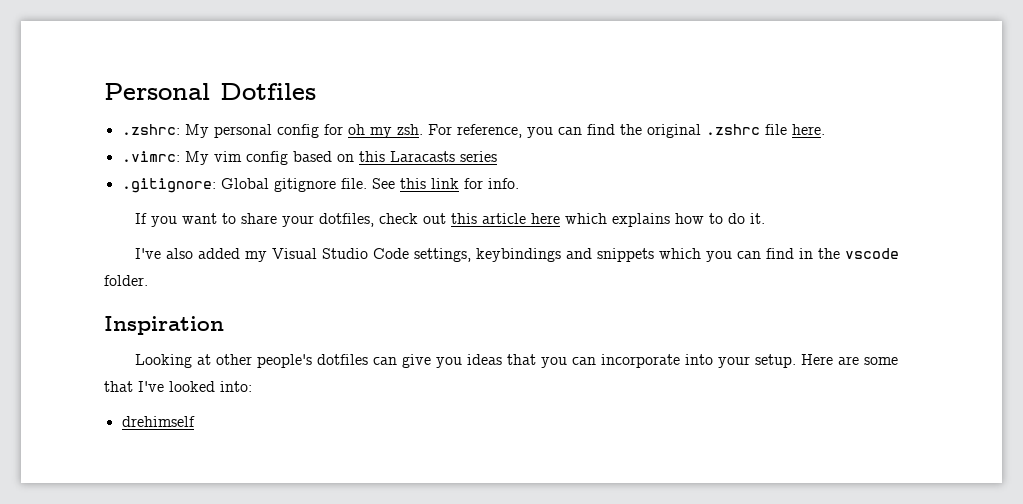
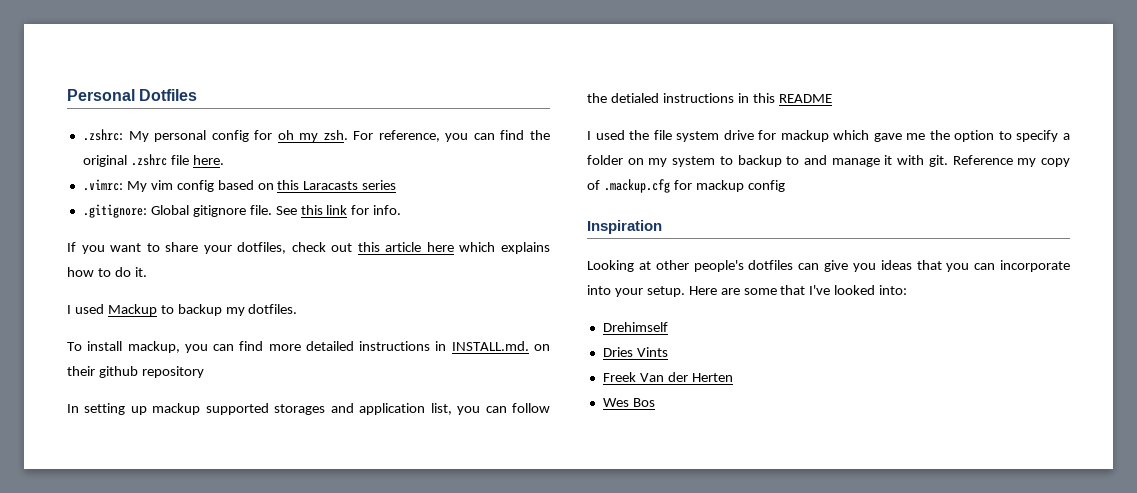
[134,248,899,262] [104,275,148,286] I've also added my Visual Studio Code settings, keybindings and snippets which you can find in the vscode folder. -> [67,304,298,316] [67,341,550,353] [67,366,204,378] [67,403,550,415] [587,93,832,103] [587,130,1071,142] [587,155,1070,167] [587,179,785,193] I used Mackup to backup my dotfiles. // To install mackup, you can find more detailed instructions in INSTALL.md. on their github repository // In setting up mackup supported storages and application list, you can follow the detialed instructions in this README // I used the file system drive for mackup which gave me the option to specify a folder on my system to backup to and manage it with git. Reference my copy of .mackup.cfg for mackup config
[121,416,195,427] drehimself -> [602,322,668,332] [602,347,668,357] [602,372,733,382] [602,398,655,407] Drehimself // Dries Vints // Freek Van der Herten // Wes Bos

